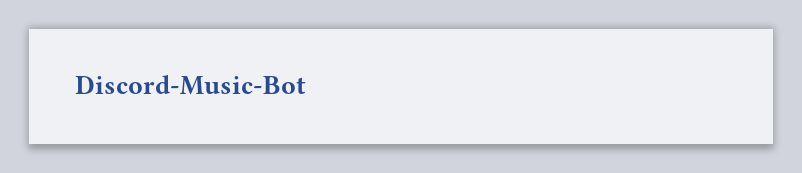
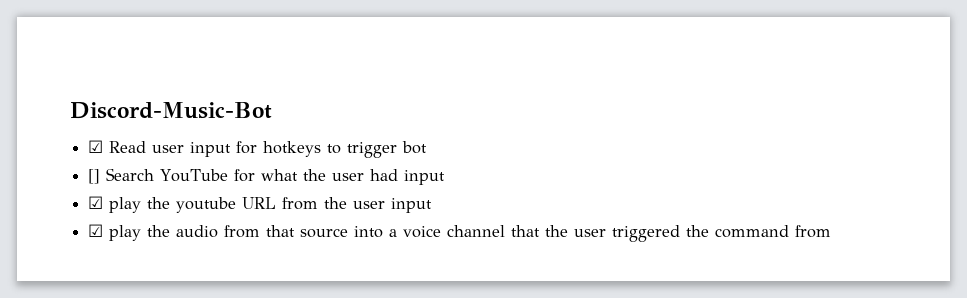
(306, 85) none -> [88,140,428,158] [88,168,446,185] [88,196,433,213] [88,224,832,242] // ☑ Read user input for hotkeys to trigger bot // [] Search YouTube for what the user had input // ☑ play the youtube URL from the user input // ☑ play the audio from that source into a voice channel that the user triggered the command from

